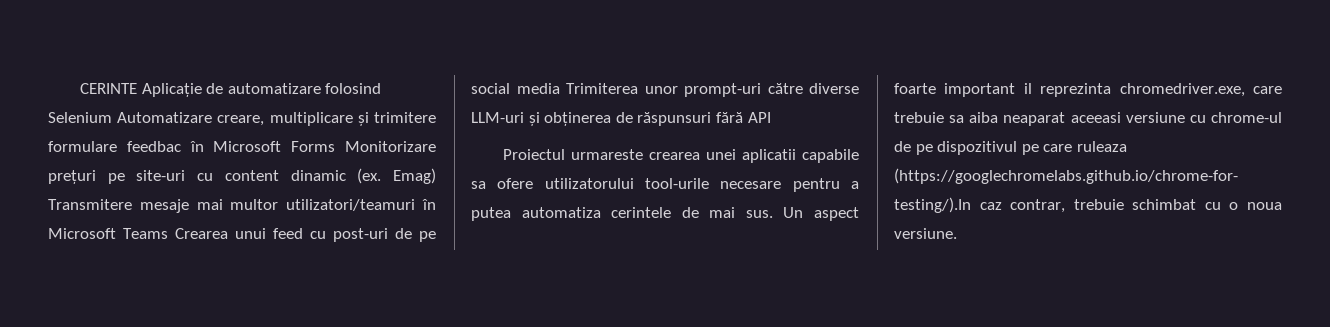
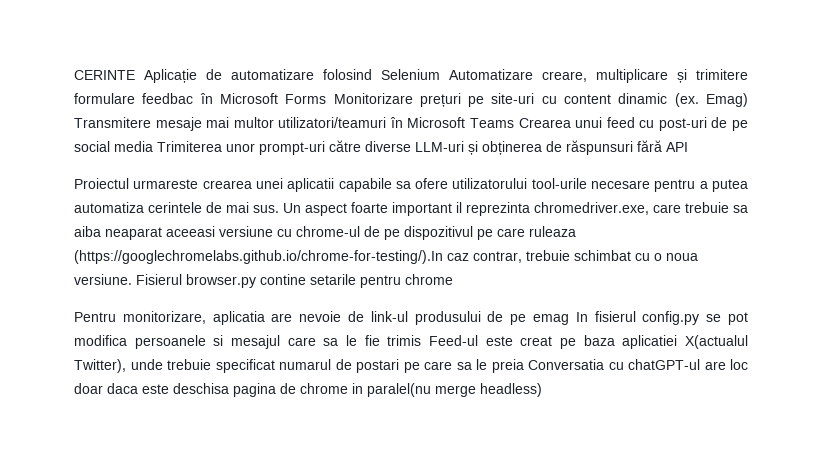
(957, 233) none -> [136,274,453,288] [74,311,748,325] [74,335,748,349] [74,359,748,373] [74,383,542,397] Fisierul browser.py contine setarile pentru chrome // Pentru monitorizare, aplicatia are nevoie de link-ul produsului de pe emag In fisierul config.py se pot modifica persoanele si mesajul care sa le fie trimis Feed-ul este creat pe baza aplicatiei X(actualul Twitter), unde trebuie specificat numarul de postari pe care sa le preia Conversatia cu chatGPT-ul are loc doar daca este deschisa pagina de chrome in paralel(nu merge headless)

